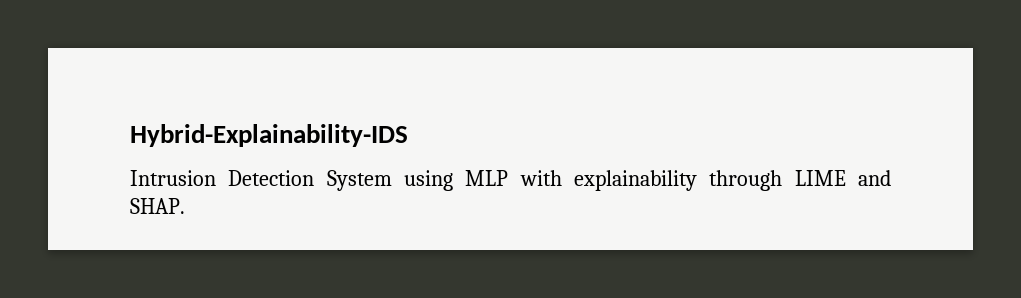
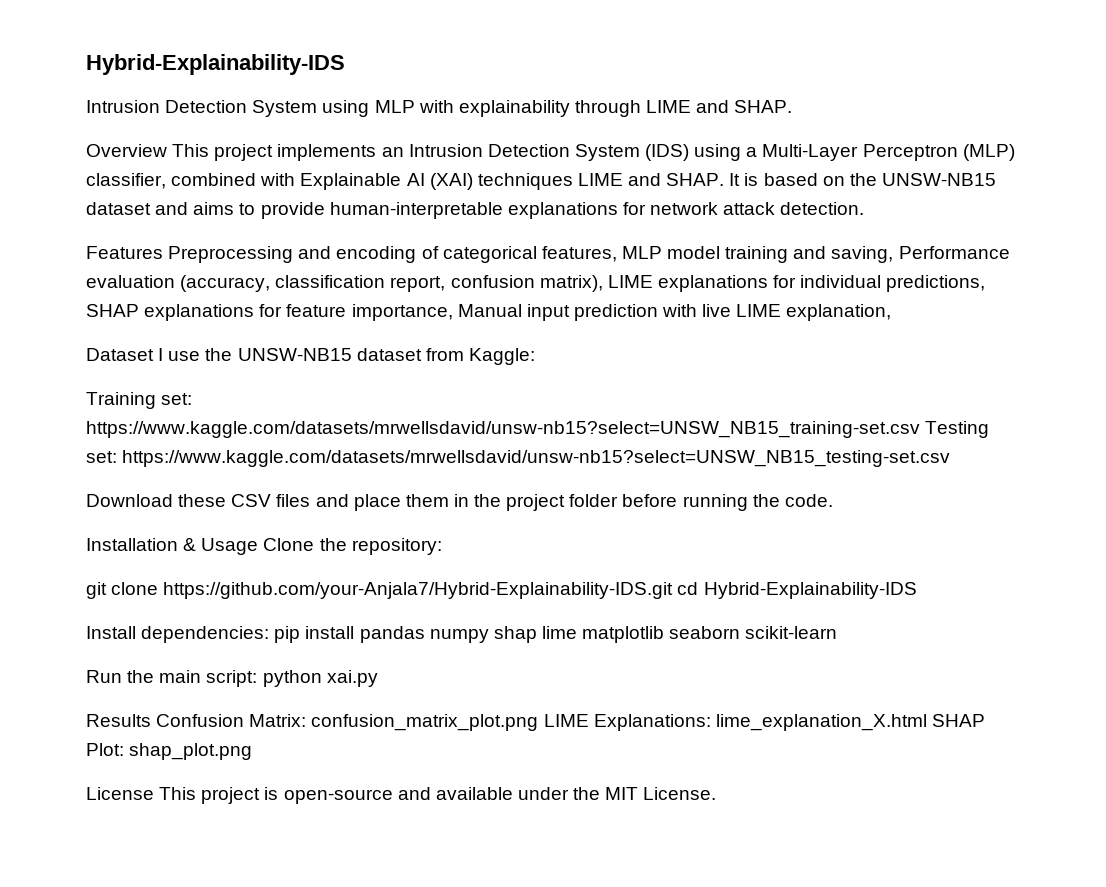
(185, 206) none -> [86,144,1015,161] [86,173,996,190] [86,202,865,219] [86,246,1010,263] [86,275,986,292] [86,304,892,321] [86,348,535,365] [86,392,193,409] [86,421,990,438] [86,450,951,467] [86,494,833,511] [86,538,442,555] [86,582,917,599] [86,626,838,643] [86,670,378,687] [86,714,985,731] [86,743,253,760] [86,787,717,804] // Overview This project implements an Intrusion Detection System (IDS) using a Multi-Layer Perceptron (MLP) classifier, combined with Explainable AI (XAI) techniques LIME and SHAP. It is based on the UNSW-NB15 dataset and aims to provide human-interpretable explanations for network attack detection. // Features Preprocessing and encoding of categorical features, MLP model training and saving, Performance evaluation (accuracy, classification report, confusion matrix), LIME explanations for individual predictions, SHAP explanations for feature importance, Manual input prediction with live LIME explanation, // Dataset I use the UNSW-NB15 dataset from Kaggle: // Training set: https://www.kaggle.com/datasets/mrwellsdavid/unsw-nb15?select=UNSW_NB15_training-set.csv Testing set: https://www.kaggle.com/datasets/mrwellsdavid/unsw-nb15?select=UNSW_NB15_testing-set.csv // Download these CSV files and place them in the project folder before running the code. // Installation & Usage Clone the repository: // git clone https://github.com/your-Anjala7/Hybrid-Explainability-IDS.git cd Hybrid-Explainability-IDS // Install dependencies: pip install pandas numpy shap lime matplotlib seaborn scikit-learn // Run the main script: python xai.py // Results Confusion Matrix: confusion_matrix_plot.png LIME Explanations: lime_explanation_X.html SHAP Plot: shap_plot.png // License This project is open-source and available under the MIT License.

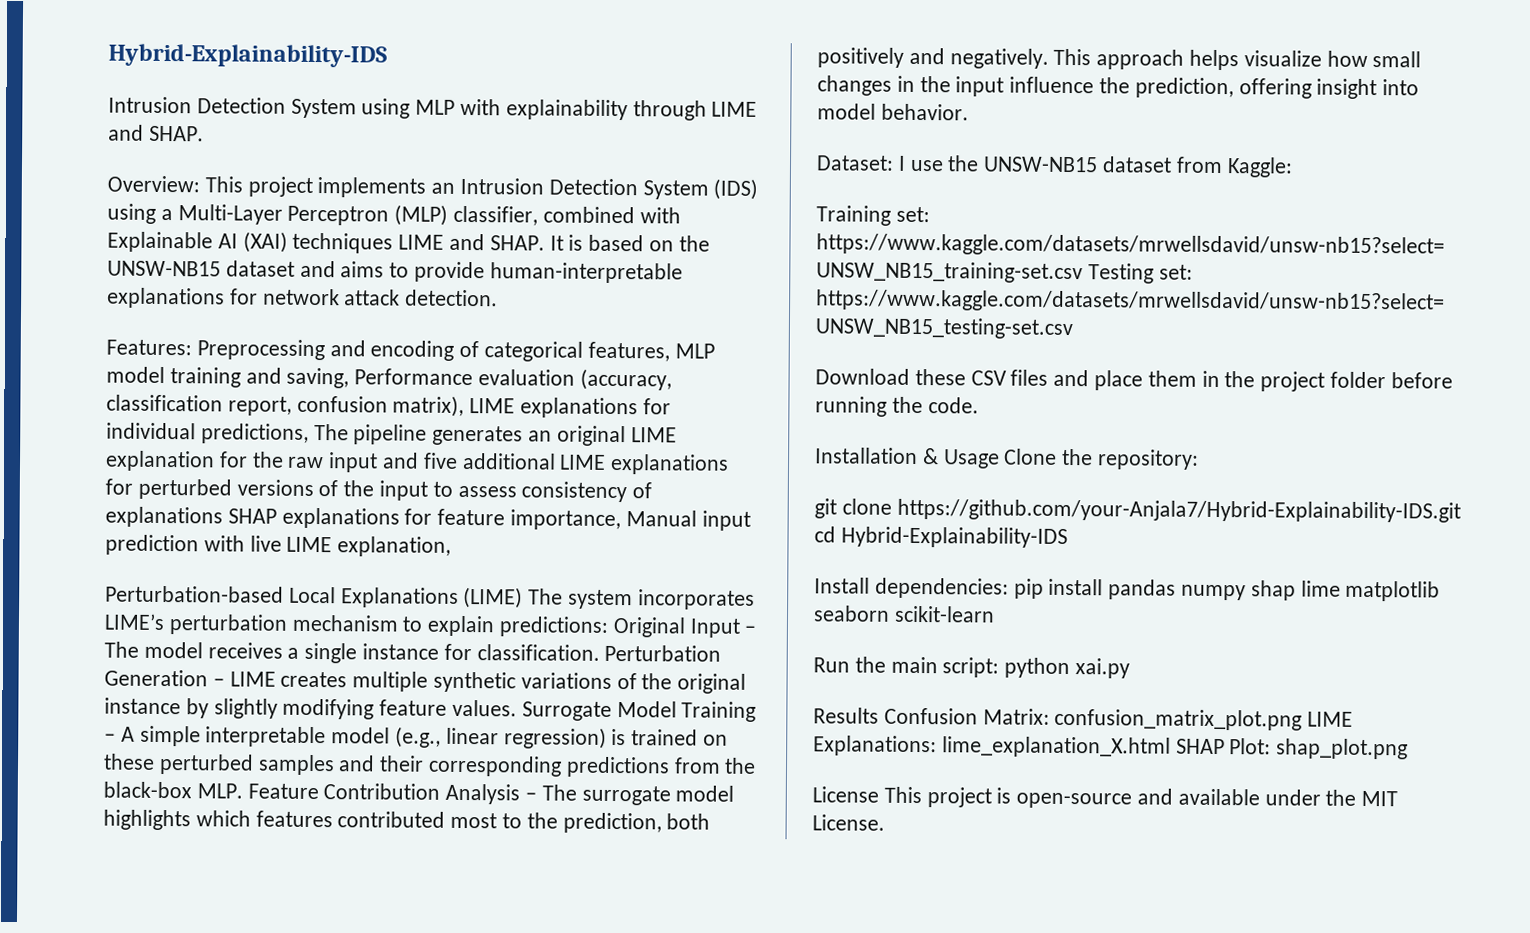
[86,144,167,157] Overview -> [107,175,200,193] Overview:
[86,246,163,259] Features -> [106,339,192,356] Features:
(986, 283) none -> [313,424,677,447] [105,450,730,475] [105,478,653,503] [105,506,223,528] The pipeline generates an original LIME explanation for the raw input and five additional LIME explanations for perturbed versions of the input to assess consistency of explanations
[86,348,154,361] Dataset -> [105,585,755,610] [104,613,757,638] [104,641,722,664] [104,669,747,694] [104,697,757,722] [104,725,729,749] [103,753,757,778] [103,781,735,806] [103,809,711,834] [817,47,1422,71] [817,75,1420,100] [817,103,969,121] [816,155,894,171] Perturbation-based Local Explanations (LIME) The system incorporates LIME’s perturbation mechanism to explain predictions: Original Input – The model receives a single instance for classification. Perturbation Generation – LIME creates multiple synthetic variations of the original instance by slightly modifying feature values. Surrogate Model Training – A simple interpretable model (e.g., linear regression) is trained on these perturbed samples and their corresponding predictions from the black-box MLP. Feature Contribution Analysis – The surrogate model highlights which features contributed most to the prediction, both positively and negatively. This approach helps visualize how small changes in the input influence the prediction, offering insight into model behavior. // Dataset:

